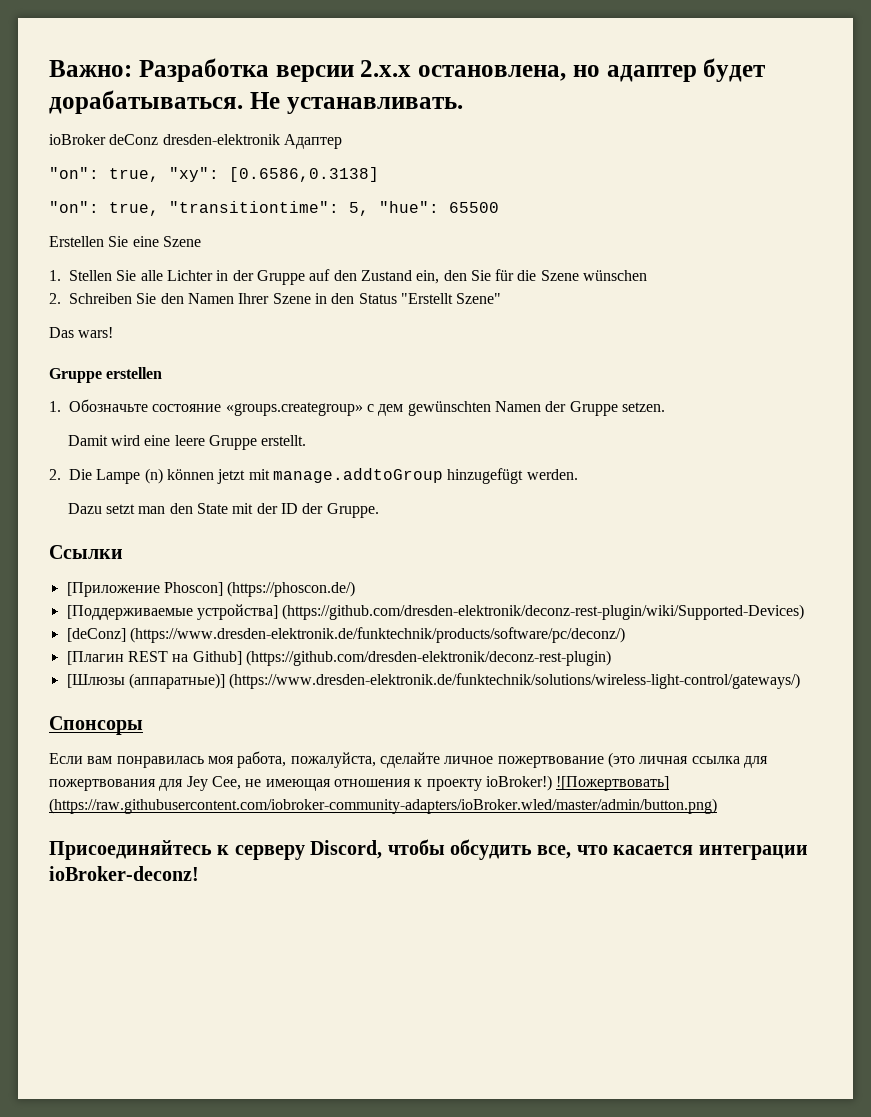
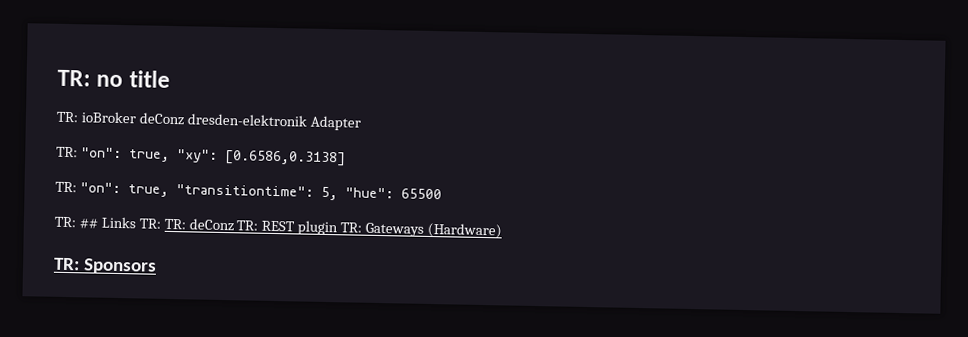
[49,58,766,82] [49,90,463,114] Важно: Разработка версии 2.x.x остановлена, но адаптер будет дорабатываться. Не устанавливать. // -> [57,69,170,88] [56,111,79,123] TR: no title // TR:
[283,134,342,149] Адаптер // -> [309,115,361,131] [56,146,78,158] Adapter // TR:
(379, 174) none -> [55,181,77,193] TR:
[49,236,201,247] [49,269,648,285] [49,293,502,304] [49,327,114,338] [49,367,163,383] [49,399,665,416] [67,435,307,450] [49,468,578,484] [67,503,379,518] [49,545,123,559] [66,581,356,597] [66,604,805,620] [66,627,625,643] [66,650,611,666] [66,673,801,689] [49,716,143,735] [49,751,768,768] [49,775,670,791] [49,798,717,814] [49,839,808,860] [49,866,199,881] Erstellen Sie eine Szene // 1. Stellen Sie alle Lichter in der Gruppe auf den Zustand ein, den Sie für die Szene wünschen // 2. Schreiben Sie den Namen Ihrer Szene in den Status "Erstellt Szene" // Das wars! // Gruppe erstellen // 1. Обозначьте состояние «groups.creategroup» с дем gewünschten Namen der Gruppe setzen. // Damit wird eine leere Gruppe erstellt. // 2. Die Lampe (n) können jetzt mit manage.addtoGroup hinzugefügt werden. // Dazu setzt man den State mit der ID der Gruppe. // Ссылки // [Приложение Phoscon] (https://phoscon.de/) // [Поддерживаемые устройства] (https://github.com/dresden-elektronik/deconz-rest-plugin/wiki/Supported-Devices) // [deConz] (https://www.dresden-elektronik.de/funktechnik/products/software/pc/deconz/) // [Плагин REST на Github] (https://github.com/dresden-elektronik/deconz-rest-plugin) // [Шлюзы (аппаратные)] (https://www.dresden-elektronik.de/funktechnik/solutions/wireless-light-control/gateways/) // Спонсоры // Если вам понравилась моя работа, пожалуйста, сделайте личное пожертвование (это личная ссылка для пожертвования для Jey Cee, не имеющая отношения к проекту ioBroker!) ![Пожертвовать] (https://raw.githubusercontent.com/iobroker-community-adapters/ioBroker.wled/master/admin/button.png) // Присоединяйтесь к серверу Discord, чтобы обсудить все, что касается интеграции ioBroker-deconz! -> [54,216,503,239] [53,257,158,275] TR: ## Links TR: TR: deConz TR: REST plugin TR: Gateways (Hardware) // TR: Sponsors

